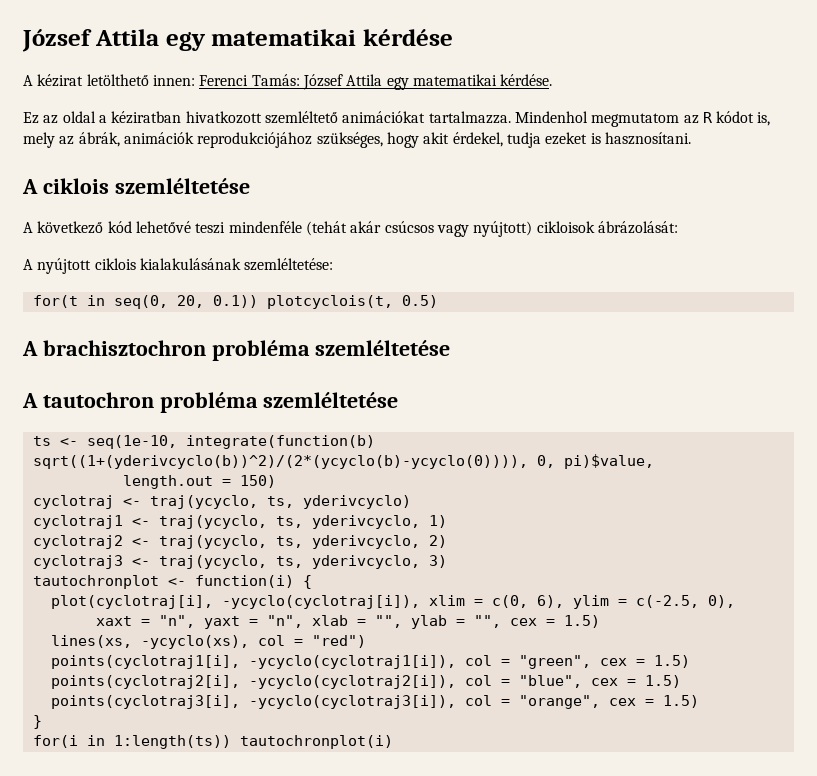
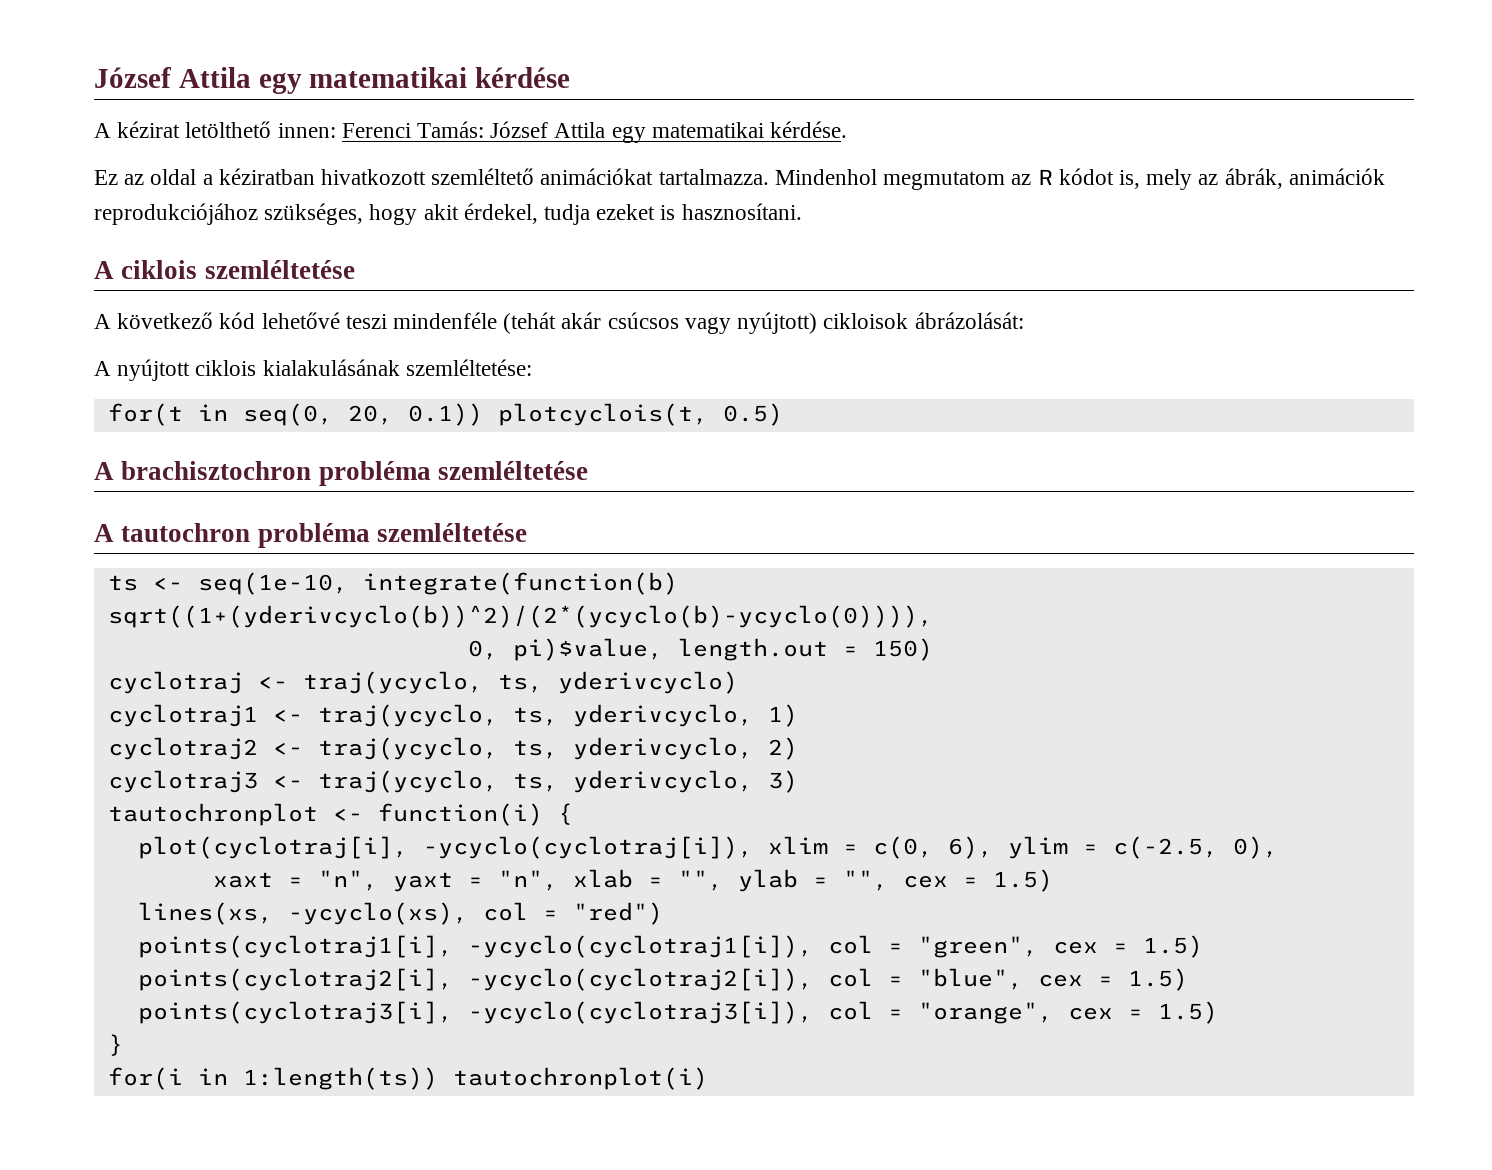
(528, 462) none -> (933, 616) //
(654, 461) // -> (663, 649) none

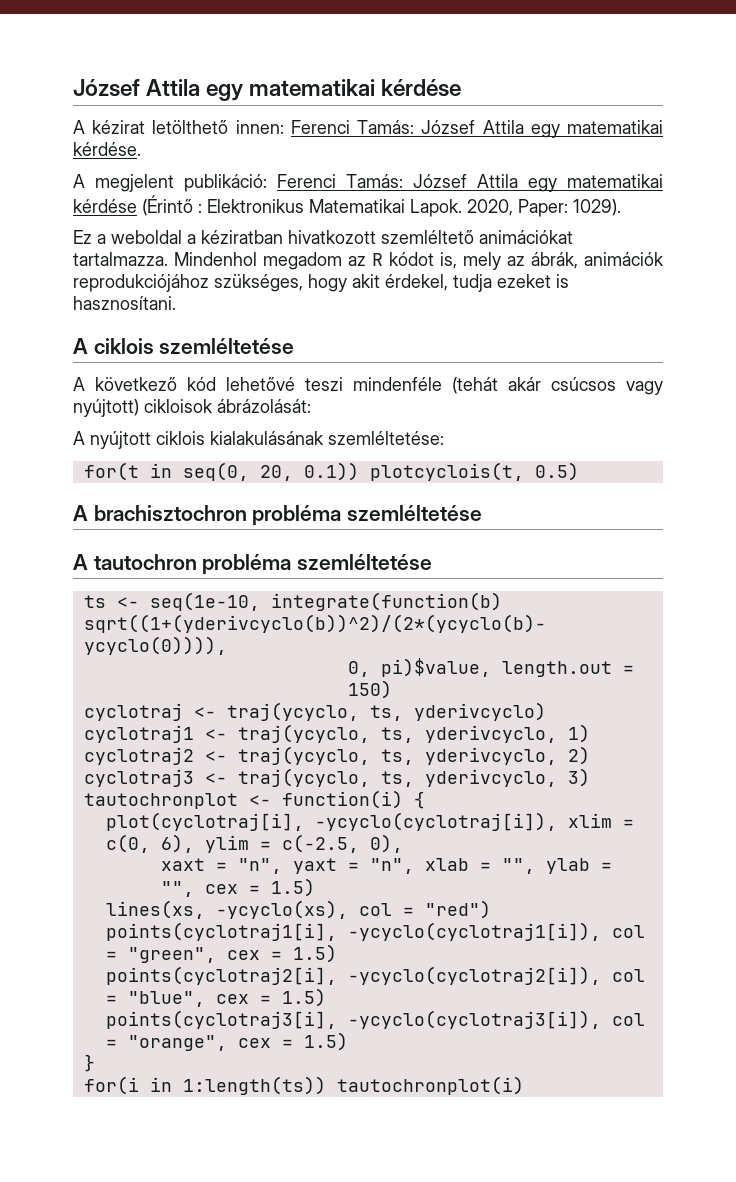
(848, 129) none -> [73,174,663,192] [73,195,621,217] // A megjelent publikáció: Ferenci Tamás: József Attila egy matematikai kérdése (Érintő : Elektronikus Matematikai Lapok. 2020, Paper: 1029).
[124,169,197,185] az oldal -> [97,230,182,244] a weboldal
[883,171,1006,190] megmutatom -> [263,252,342,270] megadom

